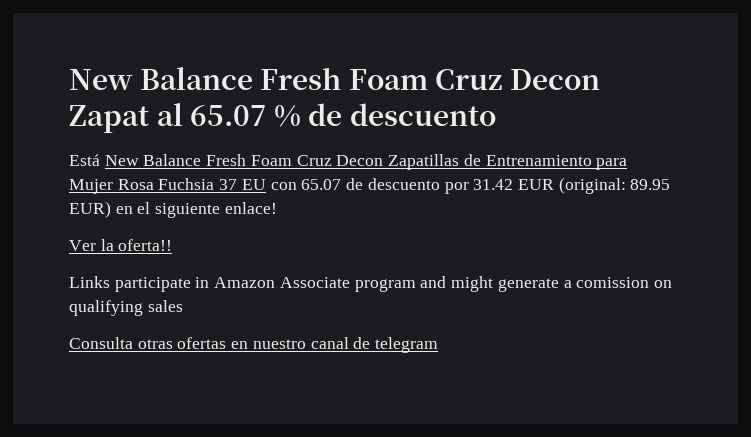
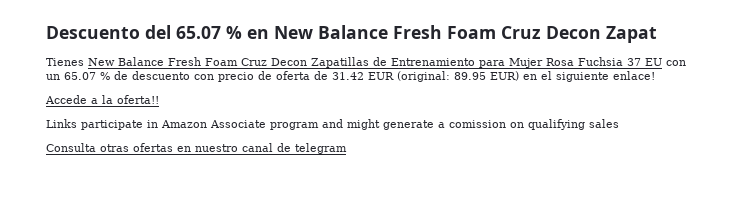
(69, 79) none -> [46,25,269,39] Descuento del 65.07 % en
[156,103,496,127] [69,154,100,166] al 65.07 % de descuento // Está -> [46,58,84,66] // Tienes
[301,178,469,194] 65.07 de descuento por -> [46,71,328,82] un 65.07 % de descuento con precio de oferta de
[69,240,96,251] Ver -> [45,95,98,104] Accede a

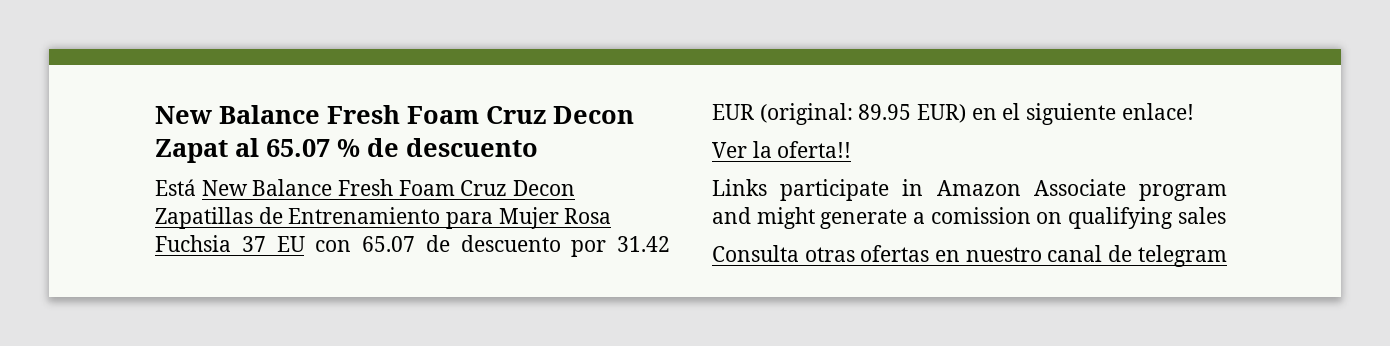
[46,25,269,39] Descuento del 65.07 % en -> (155, 115) none
[46,58,84,66] // Tienes -> [235,138,538,157] [155,179,196,196] al 65.07 % de descuento // Está
[46,71,328,82] un 65.07 % de descuento con precio de oferta de -> [362,235,607,257] 65.07 de descuento por
[45,95,98,104] Accede a -> [712,142,747,158] Ver

